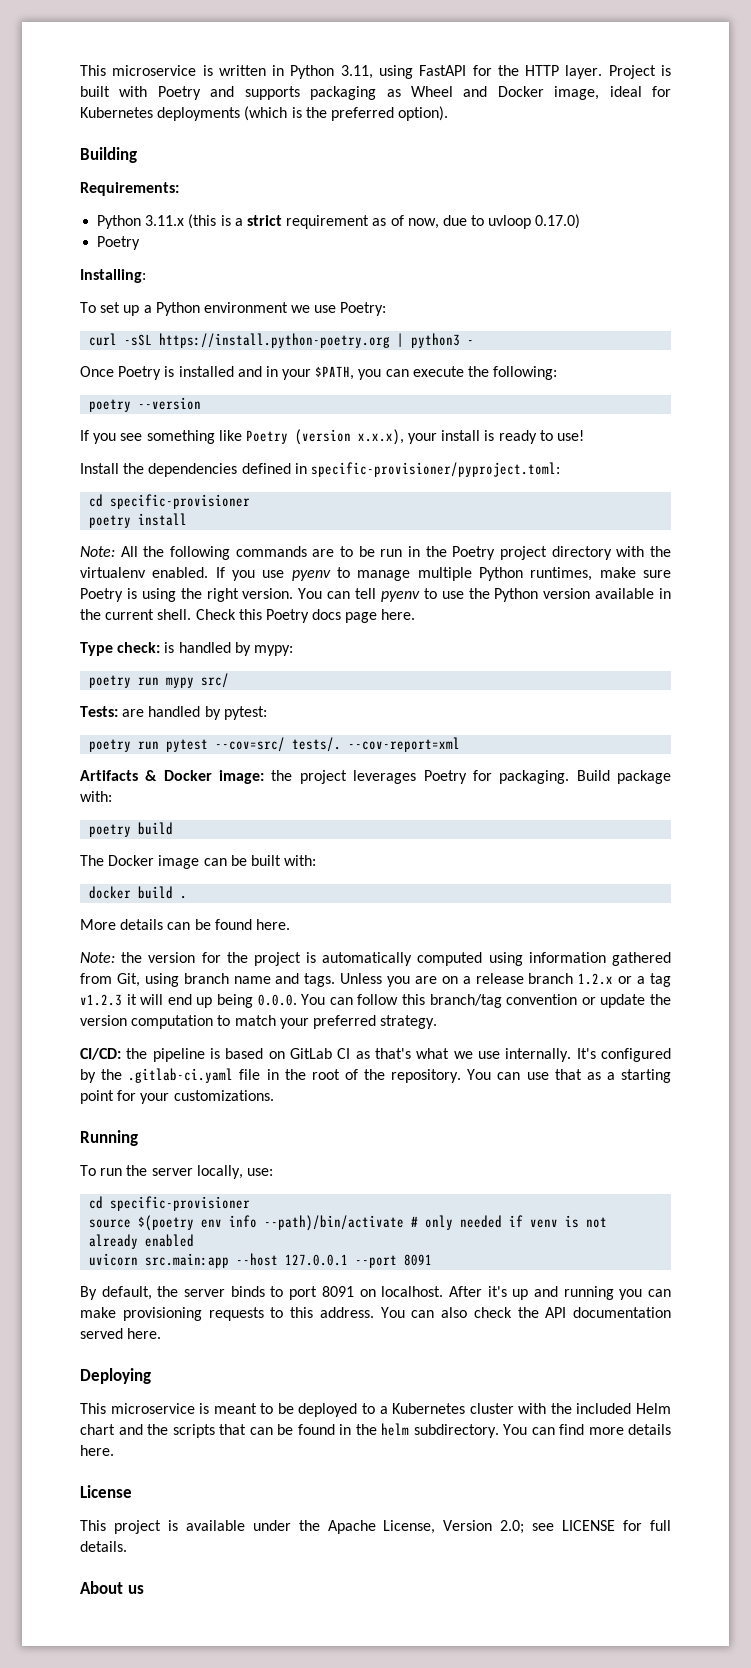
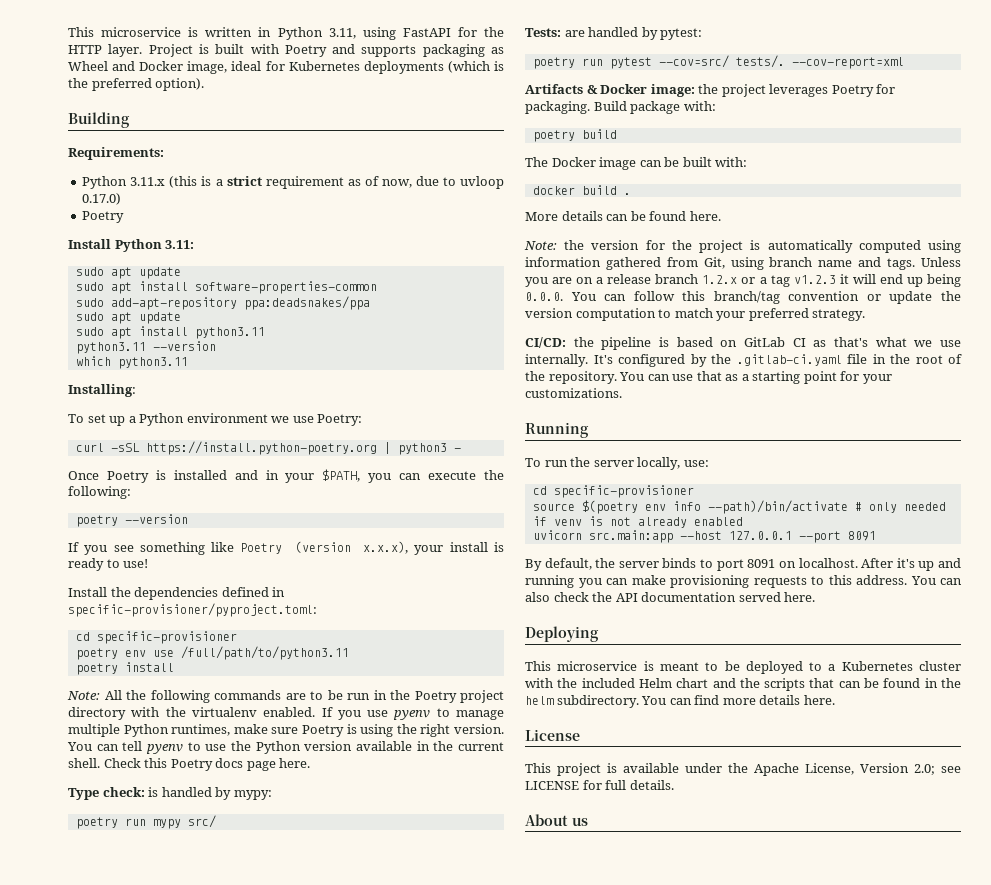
(141, 243) none -> [68,239,195,252] [75,267,181,279] [75,281,377,294] [75,296,370,310] [75,312,181,324] [75,326,265,339] [75,341,216,354] [75,356,188,369] // Install Python 3.11: // sudo apt update // sudo apt install software-properties-common // sudo add-apt-repository ppa:deadsnakes/ppa // sudo apt update // sudo apt install python3.11 // python3.11 --version // which python3.11
(251, 501) none -> [75,646,349,660] // poetry env use /full/path/to/python3.11

